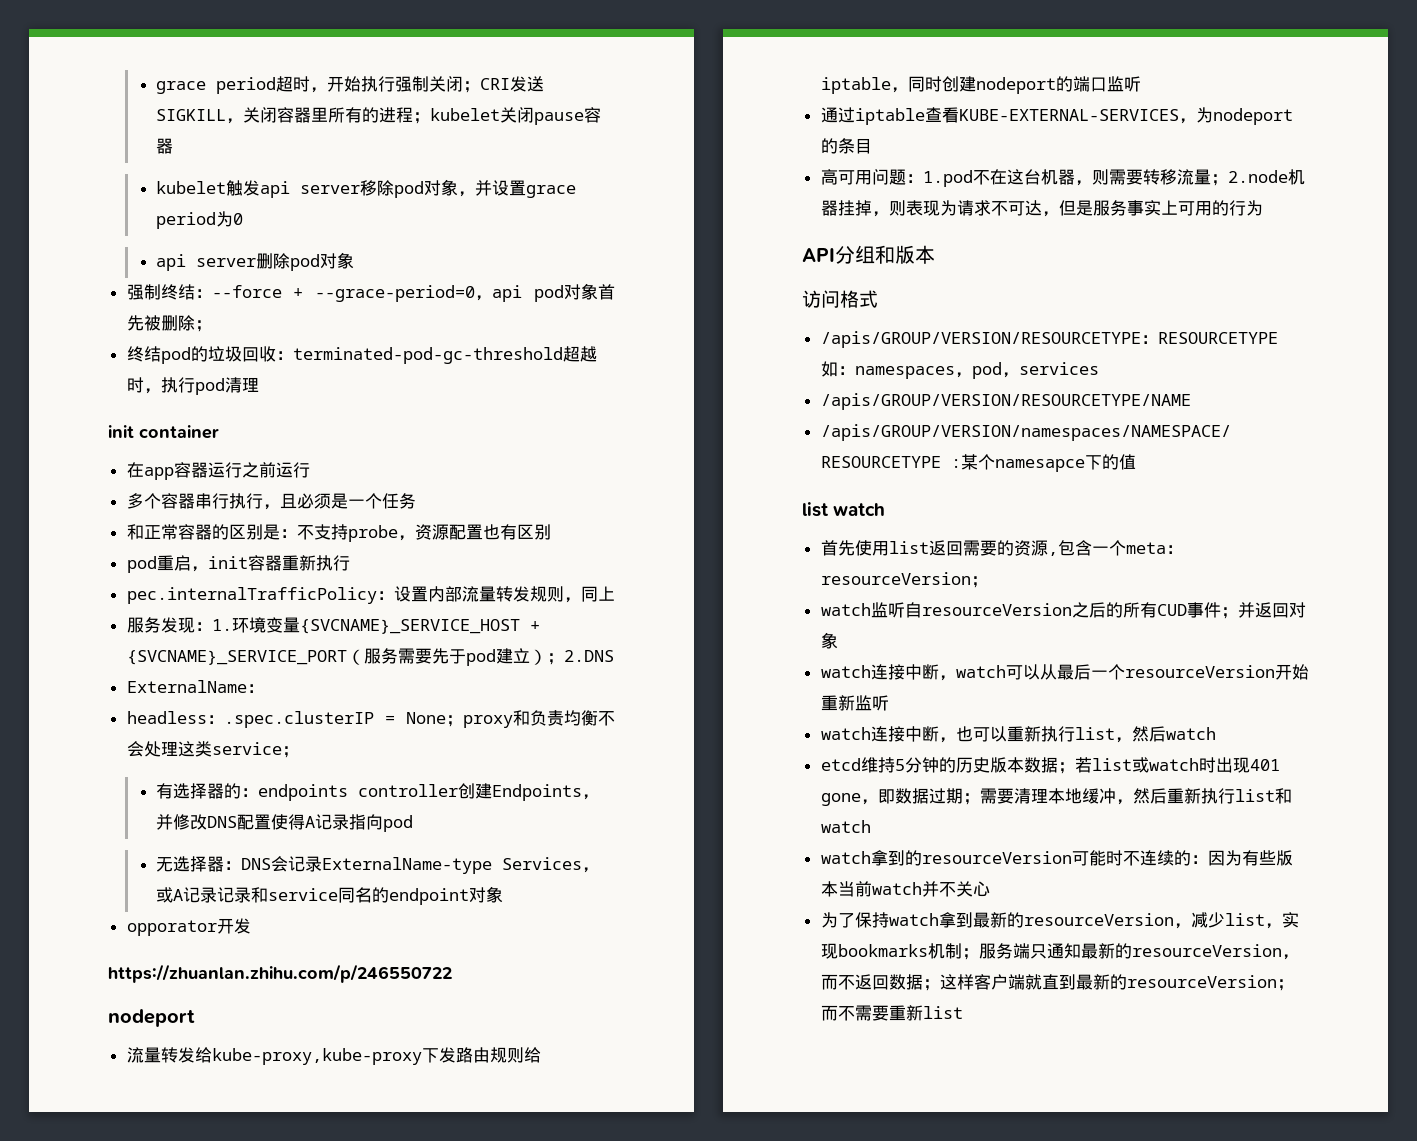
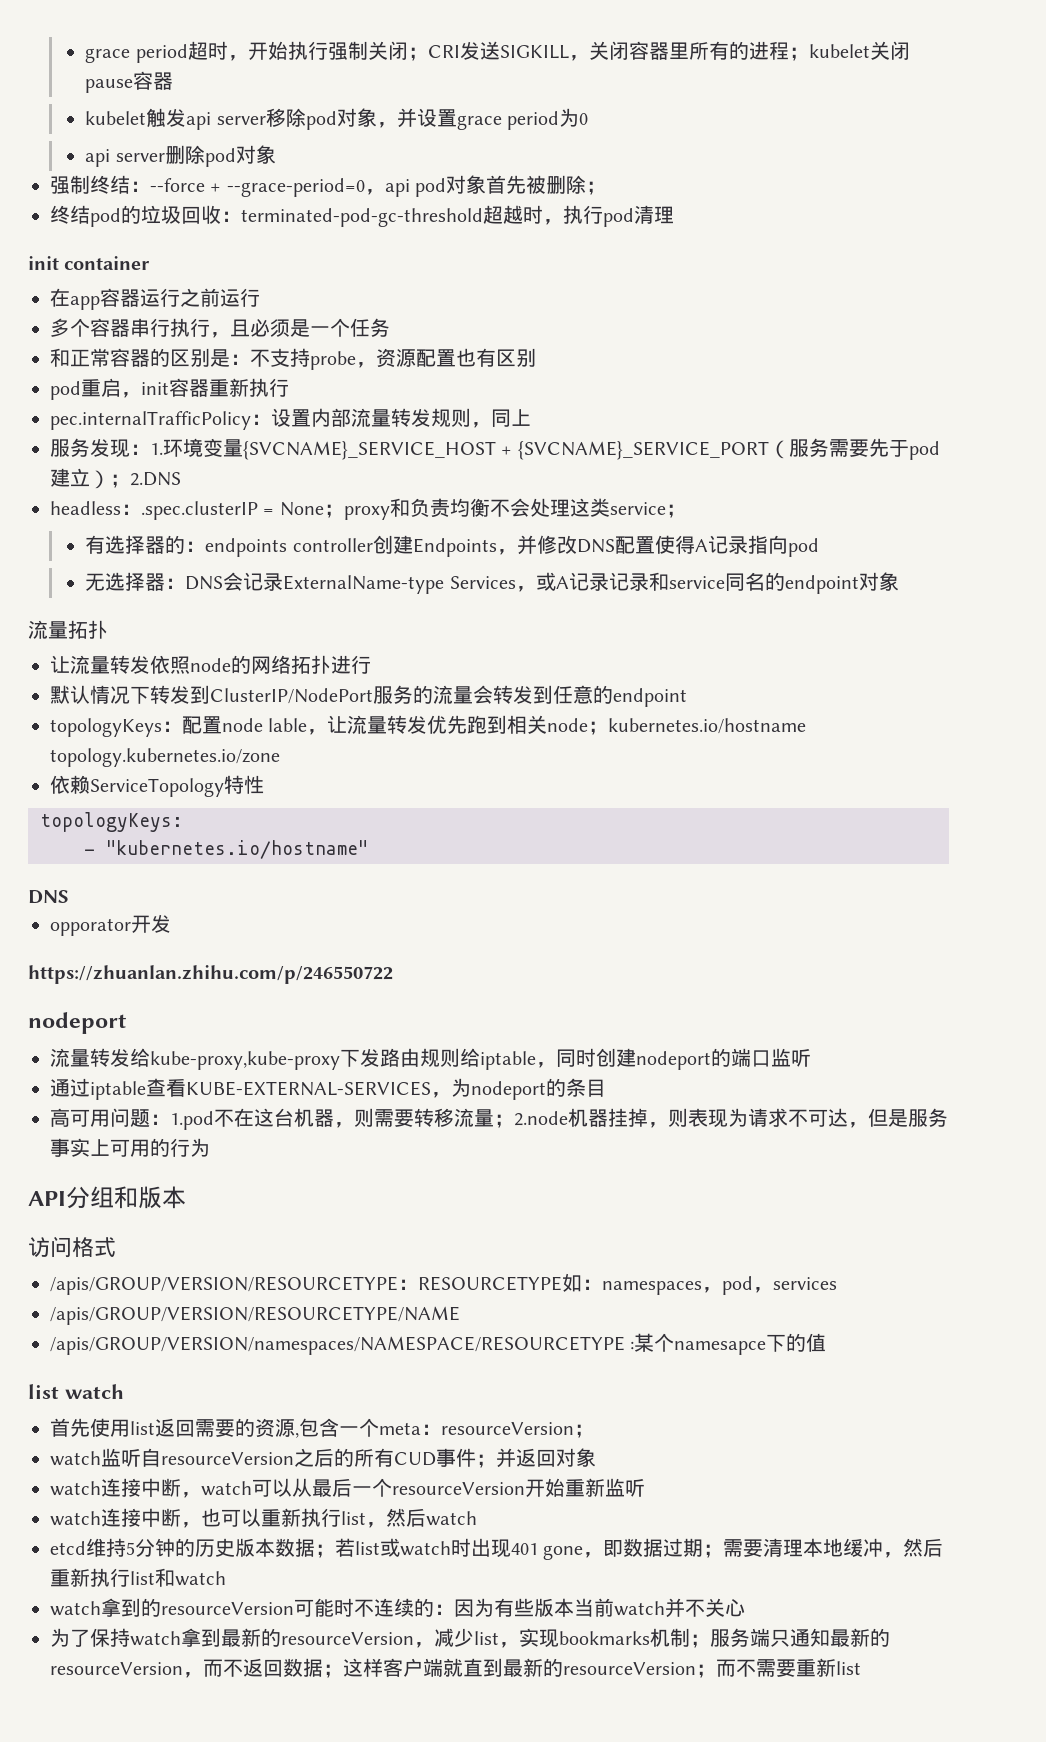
[126,680,264,693] // ExternalName： -> (181, 479) none
(503, 894) none -> [28,620,108,639] [50,655,371,674] [50,685,687,707] [50,715,807,737] [50,748,280,767] [50,775,264,797] [40,812,183,832] [84,840,368,859] [28,890,69,904] // 流量拓扑 // 让流量转发依照node的网络拓扑进行 // 默认情况下转发到ClusterIP/NodePort服务的流量会转发到任意的endpoint // topologyKeys：配置node lable，让流量转发优先跑到相关node；kubernetes.io/hostname topology.kubernetes.io/zone // 依赖ServiceTopology特性 // topologyKeys: // - "kubernetes.io/hostname" // DNS

